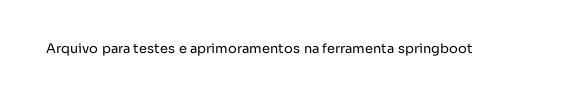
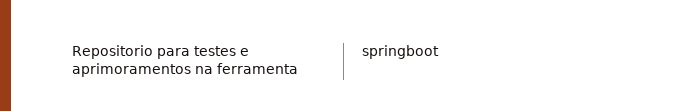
[46,43,98,56] Arquivo -> [72,45,153,59] Repositorio

